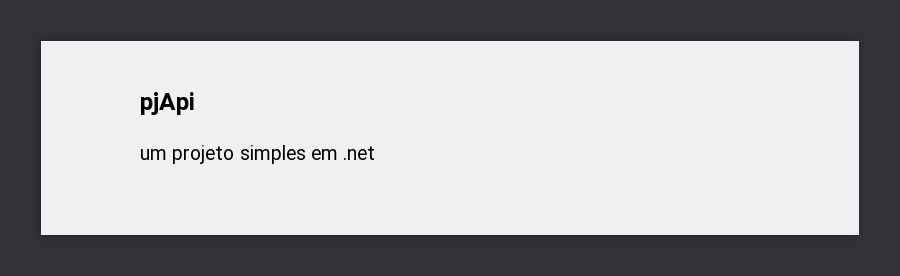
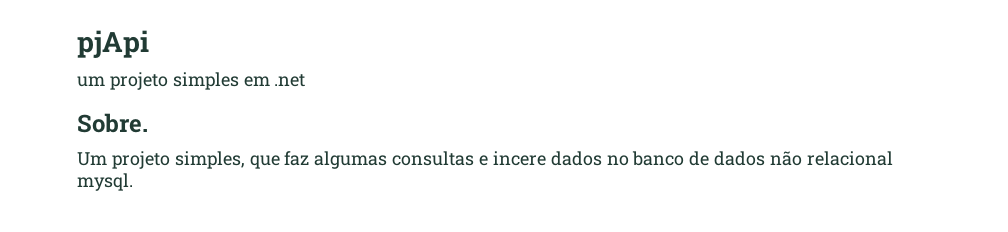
(376, 153) none -> [77,113,148,133] [77,151,893,169] [77,173,133,191] // Sobre. // Um projeto simples, que faz algumas consultas e incere dados no banco de dados não relacional mysql.

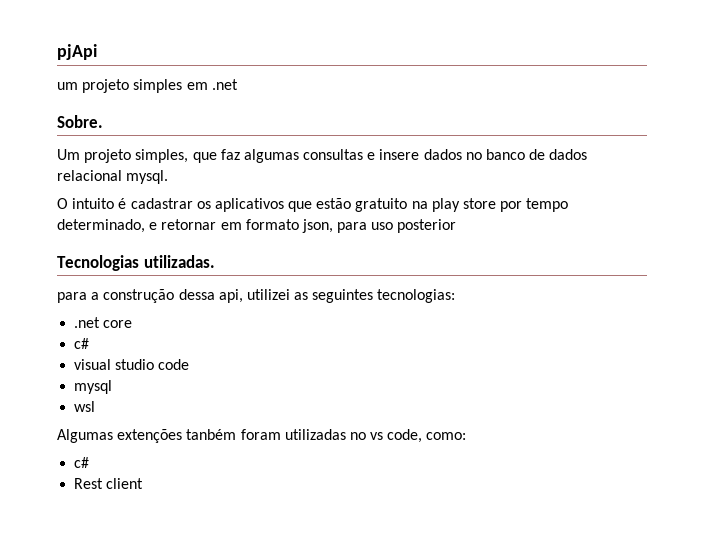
[492,151,546,166] incere -> [379,149,420,160] insere
[770,151,803,166] não -> (588, 154) none
(133, 182) none -> [57,198,569,212] [57,219,457,233] [57,255,215,271] [57,289,456,303] [74,317,133,328] [74,338,90,349] [74,359,190,370] [74,380,113,394] [74,401,96,412] [57,429,467,443] [74,457,90,468] [74,478,144,489] // O intuito é cadastrar os aplicativos que estão gratuito na play store por tempo determinado, e retornar em formato json, para uso posterior // Tecnologias utilizadas. // para a construção dessa api, utilizei as seguintes tecnologias: // .net core // c# // visual studio code // mysql // wsl // Algumas extenções tanbém foram utilizadas no vs code, como: // c# // Rest client

